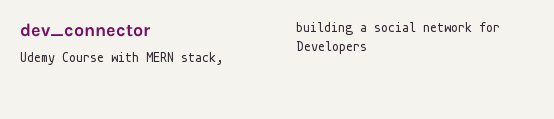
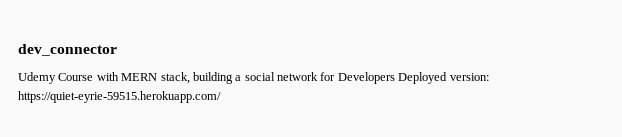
(367, 47) none -> [398,72,489,84] [18,91,221,103] Deployed version: https://quiet-eyrie-59515.herokuapp.com/

